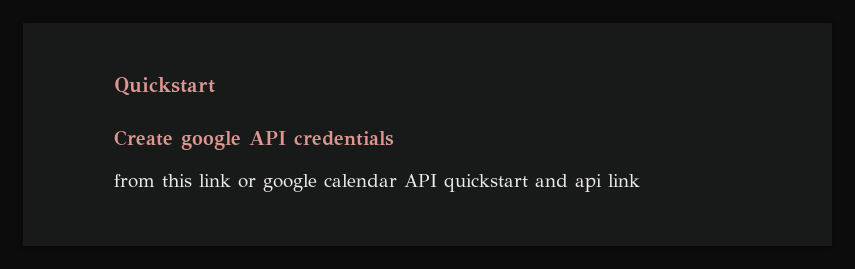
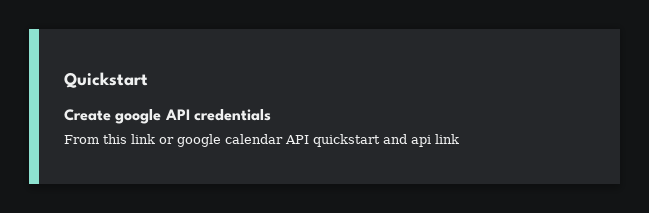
[114,174,155,188] from -> [64,135,99,144] From

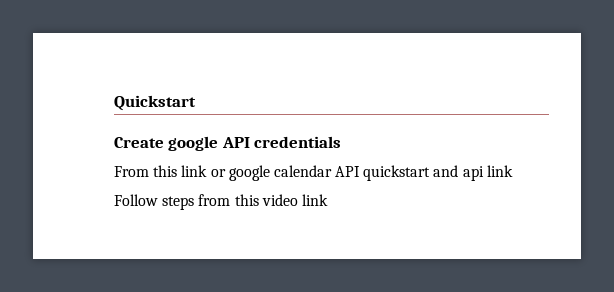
(459, 139) none -> [114,194,328,210] // Follow steps from this video link

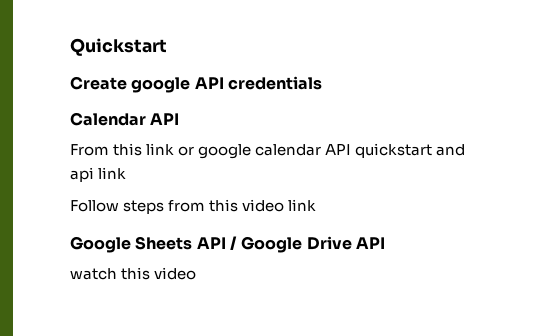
(342, 142) none -> [70,112,180,126] // Calendar API
(328, 200) none -> [70,236,385,253] [70,267,197,280] // Google Sheets API / Google Drive API // watch this video

